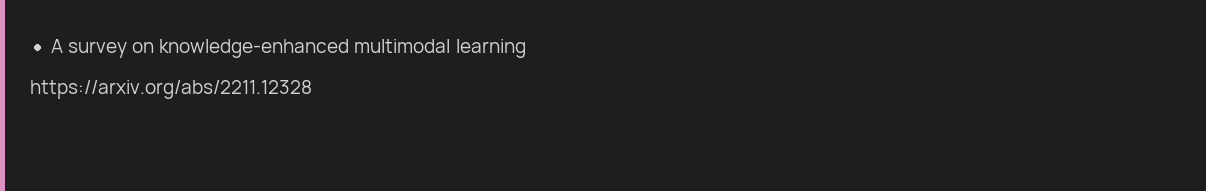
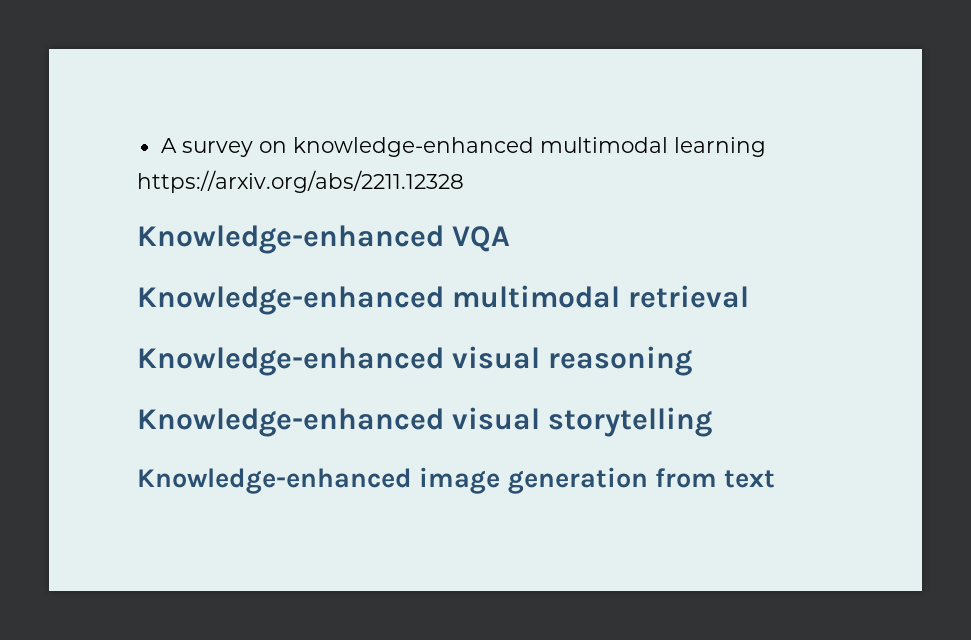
(312, 89) none -> [137,225,511,254] [137,285,750,315] [137,346,693,376] [137,407,713,437] [137,467,776,494] // Knowledge-enhanced VQA // Knowledge-enhanced multimodal retrieval // Knowledge-enhanced visual reasoning // Knowledge-enhanced visual storytelling // Knowledge-enhanced image generation from text

